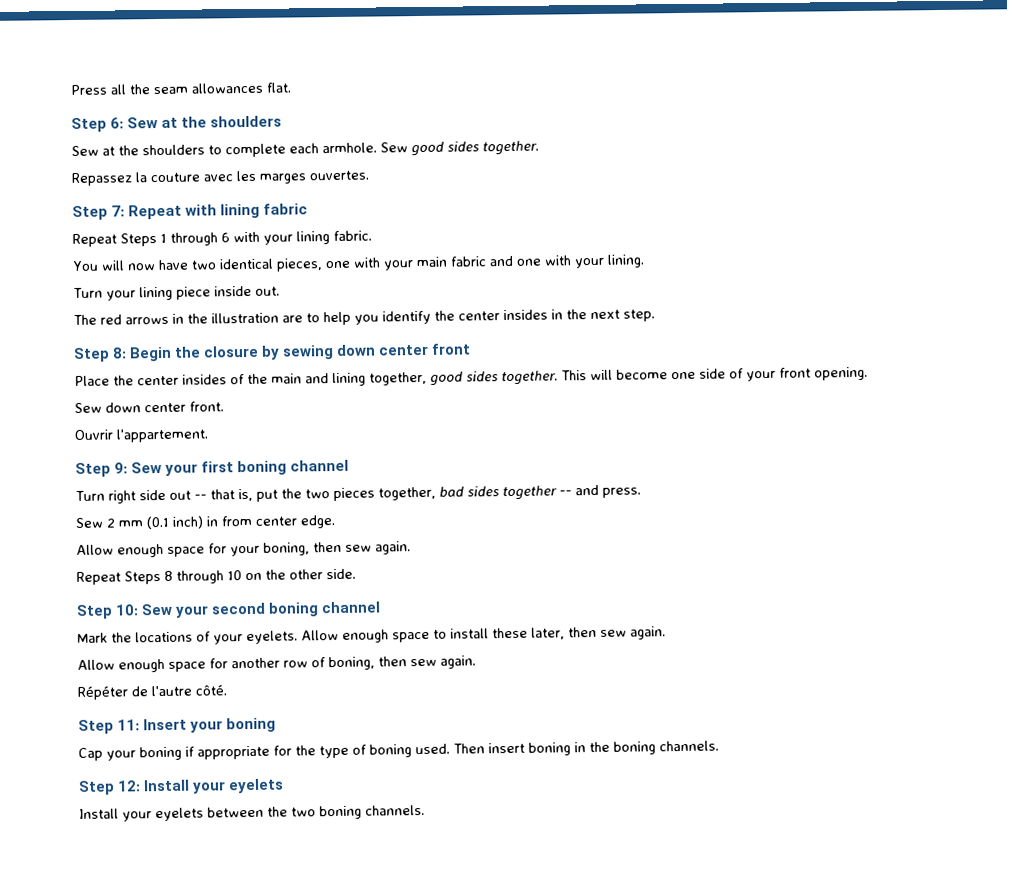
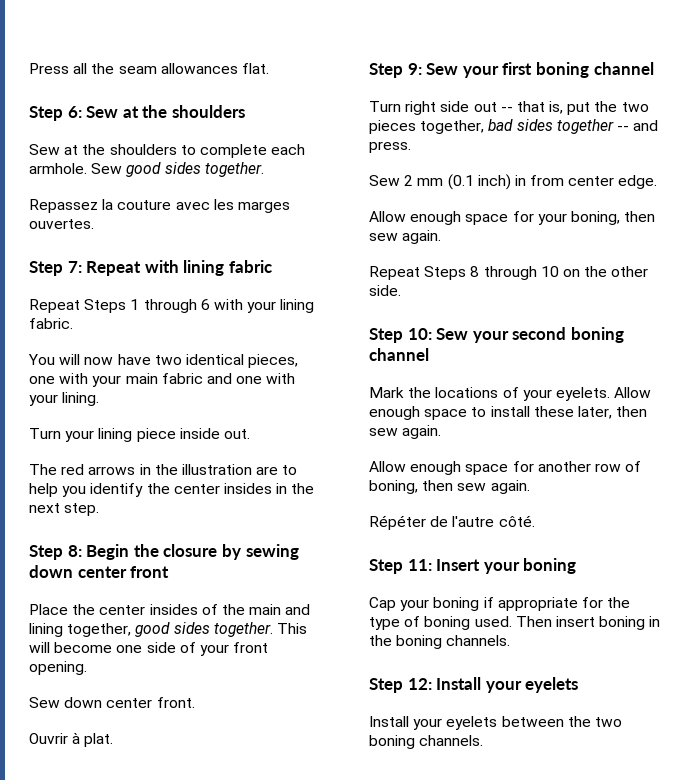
[116,428,209,443] l'appartement. -> [72,732,114,747] à plat.

